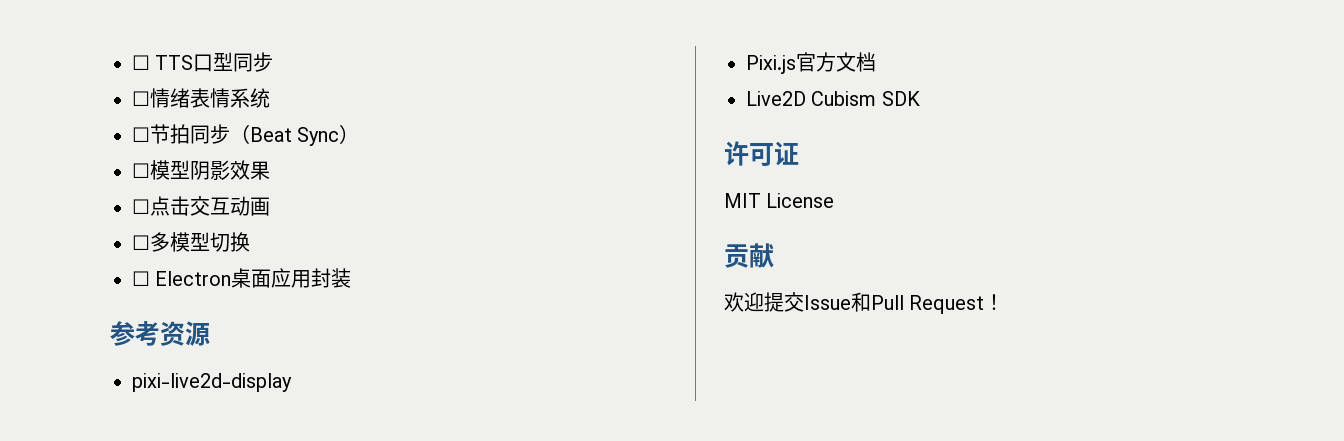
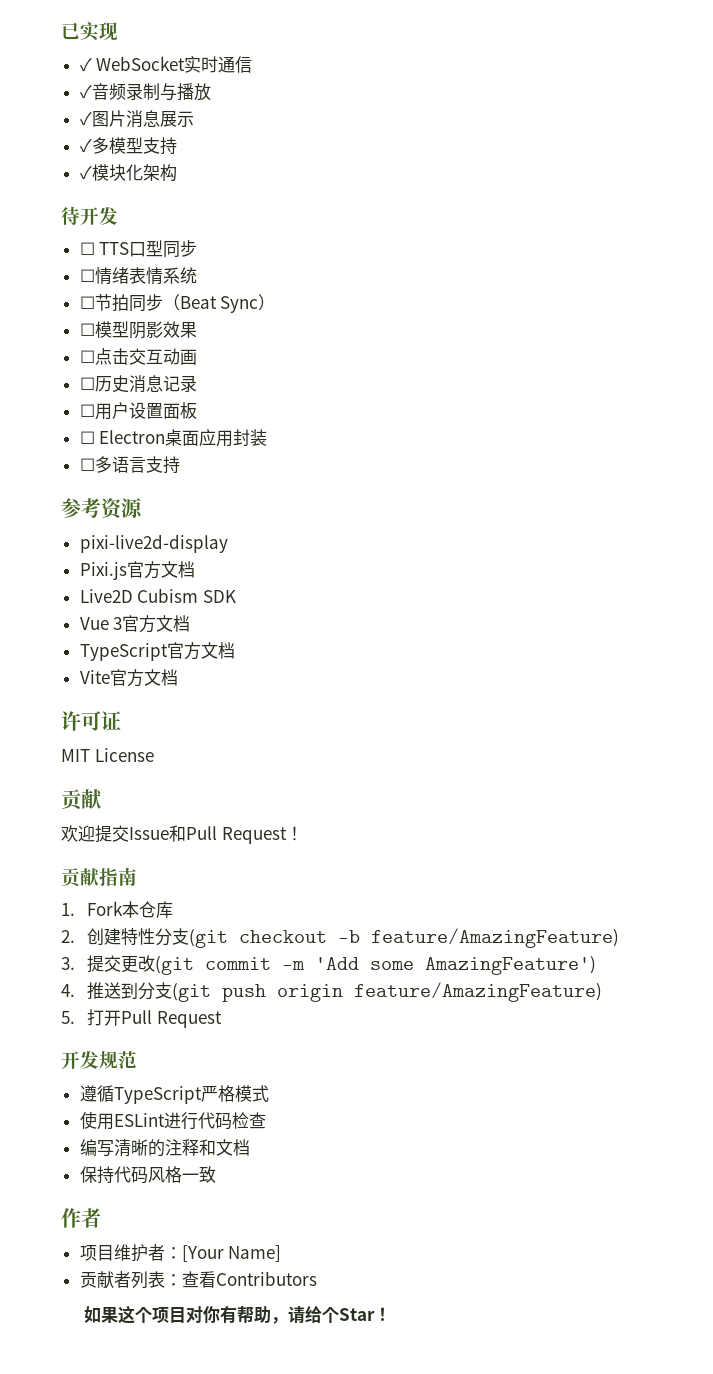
(132, 62) none -> [61,22,118,41] [79,56,253,73] [79,83,211,101] [79,110,194,128] [79,137,177,155] [79,164,177,182] [61,206,118,225] 已实现 // ✓ WebSocket实时通信 // ✓音频录制与播放 // ✓图片消息展示 // ✓多模型支持 // ✓模块化架构 // 待开发 //
[150,232,250,252] 多模型切换 -> [94,375,197,393] [79,402,197,420] 历史消息记录 // ☐用户设置面板
(352, 278) none -> [79,456,180,474] // ☐多语言支持
(920, 98) none -> [79,615,191,633] [79,642,235,661] [79,669,178,687] // Vue 3官方文档 // TypeScript官方文档 // Vite官方文档
(1005, 302) none -> [61,867,137,888] [61,901,174,918] [61,928,620,948] [61,955,597,975] [61,982,603,1002] [61,1009,222,1028] [61,1051,137,1069] [79,1085,269,1104] [79,1111,266,1130] [79,1139,250,1157] [79,1166,216,1184] [61,1208,101,1228] [79,1244,282,1262] [79,1271,317,1289] [84,1305,392,1324] // 贡献指南 // 1. Fork本仓库 // 2.创建特性分支(git checkout -b feature/AmazingFeature) // 3.提交更改(git commit -m 'Add some AmazingFeature') // 4.推送到分支(git push origin feature/AmazingFeature) // 5.打开Pull Request // 开发规范 // 遵循TypeScript严格模式 // 使用ESLint进行代码检查 // 编写清晰的注释和文档 // 保持代码风格一致 // 作者 // 项目维护者：[Your Name] // 贡献者列表：查看Contributors // 如果这个项目对你有帮助，请给个Star！

